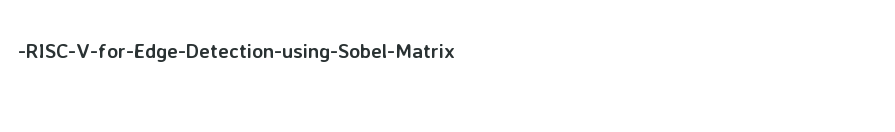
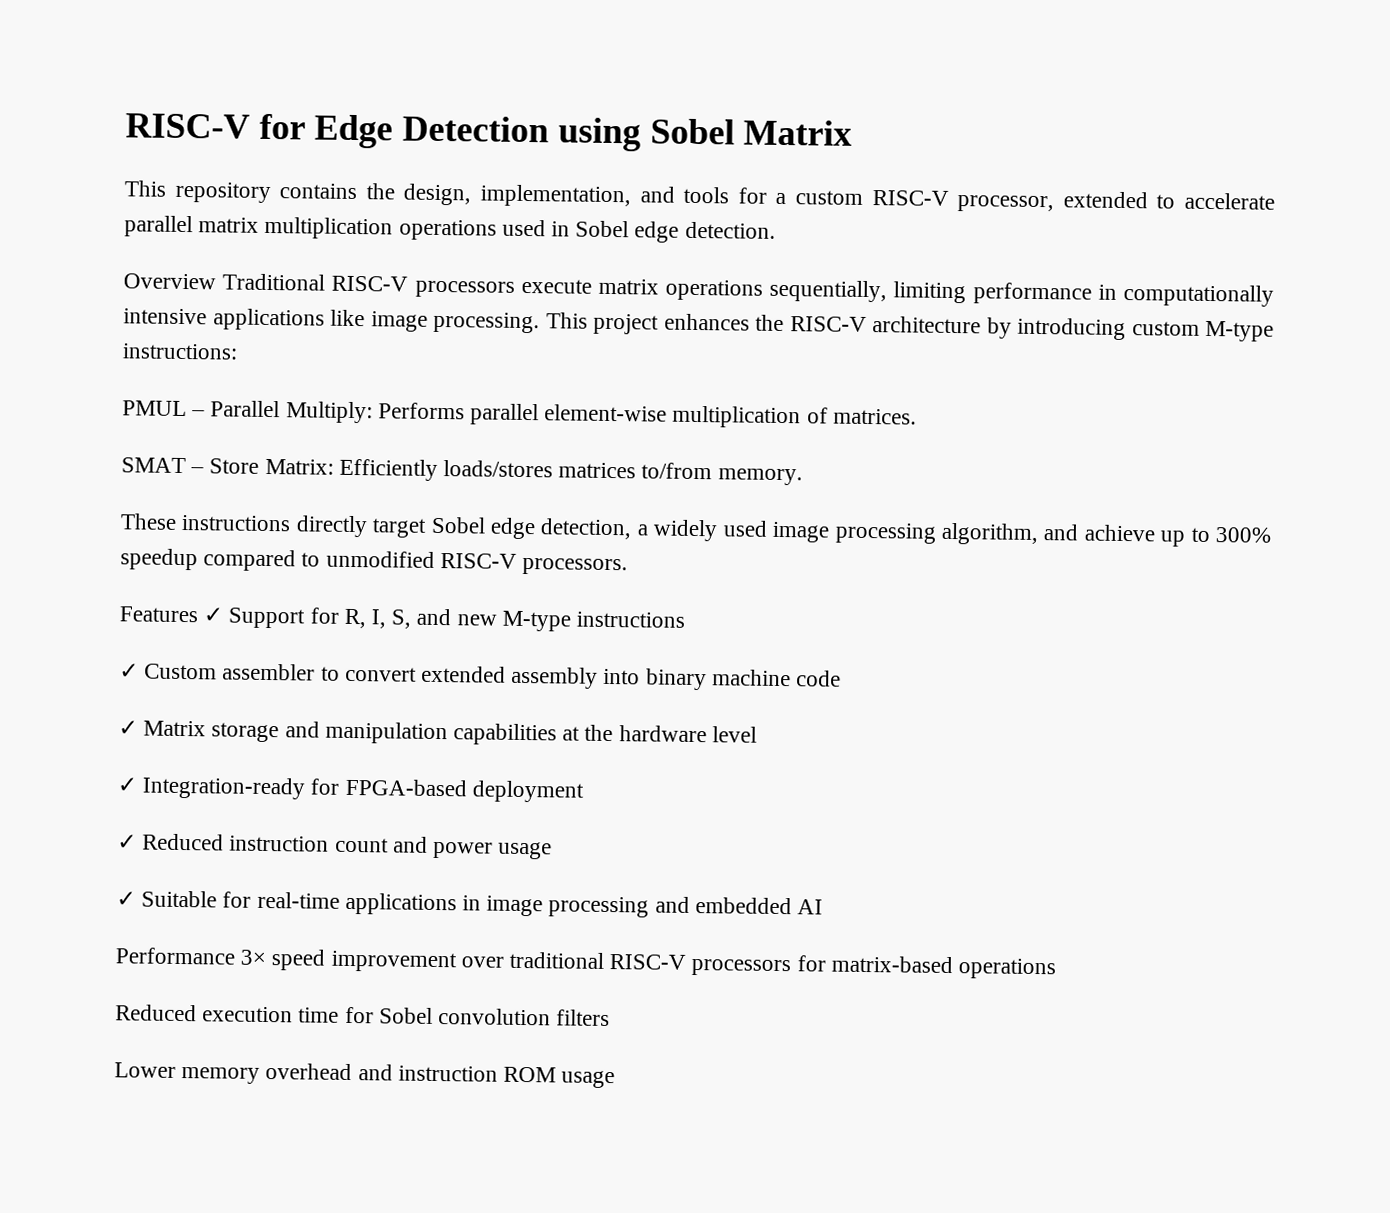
[18,44,455,62] -RISC-V-for-Edge-Detection-using-Sobel-Matrix -> [125,113,853,152] [124,180,1275,213] [124,215,776,243] [123,273,1274,307] [123,308,1274,342] [122,343,238,360] [122,400,917,429] [121,457,803,486] [120,513,1271,547] [120,548,629,576] [119,606,686,632] [119,663,842,691] [118,720,757,746] [117,776,584,803] [117,833,553,860] [116,890,824,918] [115,947,1057,980] [115,1004,611,1027] [114,1062,616,1089] RISC-V for Edge Detection using Sobel Matrix // This repository contains the design, implementation, and tools for a custom RISC-V processor, extended to accelerate parallel matrix multiplication operations used in Sobel edge detection. // Overview Traditional RISC-V processors execute matrix operations sequentially, limiting performance in computationally intensive applications like image processing. This project enhances the RISC-V architecture by introducing custom M-type instructions: // PMUL – Parallel Multiply: Performs parallel element-wise multiplication of matrices. // SMAT – Store Matrix: Efficiently loads/stores matrices to/from memory. // These instructions directly target Sobel edge detection, a widely used image processing algorithm, and achieve up to 300% speedup compared to unmodified RISC-V processors. // Features ✓ Support for R, I, S, and new M-type instructions // ✓ Custom assembler to convert extended assembly into binary machine code // ✓ Matrix storage and manipulation capabilities at the hardware level // ✓ Integration-ready for FPGA-based deployment // ✓ Reduced instruction count and power usage // ✓ Suitable for real-time applications in image processing and embedded AI // Performance 3× speed improvement over traditional RISC-V processors for matrix-based operations // Reduced execution time for Sobel convolution filters // Lower memory overhead and instruction ROM usage

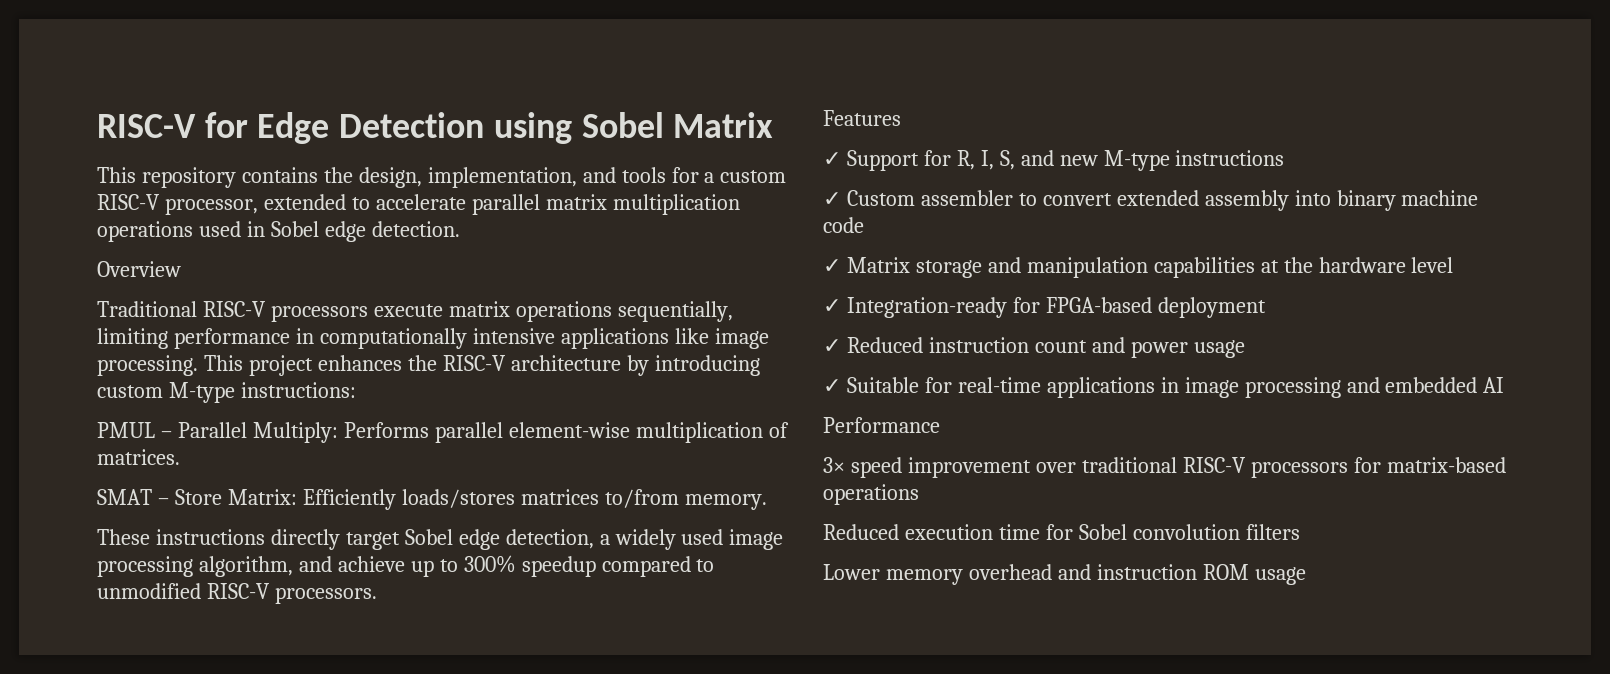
(216, 281) none -> (181, 269) //
(198, 614) none -> (901, 118) //
(235, 956) none -> (940, 425) //

